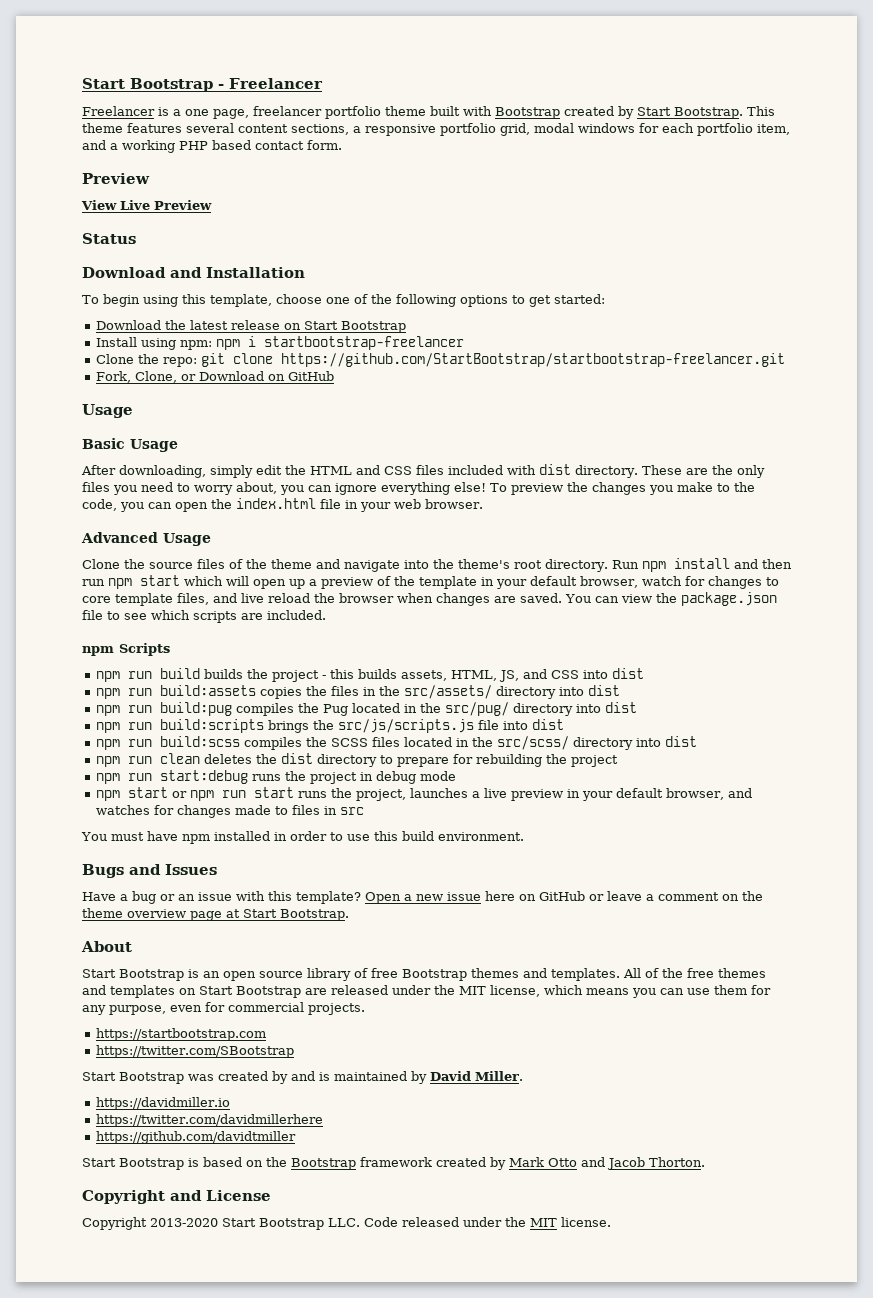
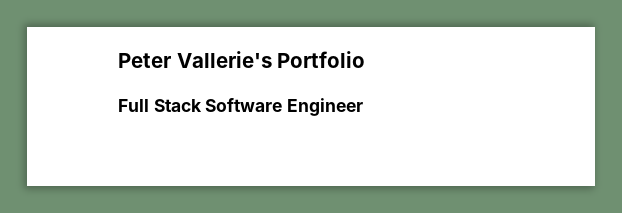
[82,78,323,92] [82,106,775,119] [82,123,790,136] [82,140,342,153] [82,173,150,184] [81,200,212,210] [82,233,136,244] [82,267,305,278] [82,294,605,307] [96,320,407,333] [96,336,465,350] [96,353,786,367] [96,371,335,383] [82,404,133,418] [82,438,178,452] [81,464,765,478] [82,482,755,495] [82,498,483,512] [81,532,211,546] [82,558,792,572] [82,575,779,589] [82,592,777,606] [82,610,326,623] [82,643,170,656] [96,668,645,682] [96,685,621,699] [96,702,638,716] [96,719,565,733] [96,736,698,750] [96,753,619,767] [96,770,457,784] [96,787,753,801] [96,805,365,818] [81,831,524,844] [82,864,217,878] [82,891,763,904] [82,908,349,921] [81,941,132,952] [82,968,766,981] [82,985,771,998] [82,1002,365,1015] [96,1028,267,1041] [96,1045,295,1058] [82,1071,523,1084] [96,1097,231,1110] [96,1114,324,1127] [96,1131,297,1144] [82,1157,705,1170] [82,1190,271,1204] [82,1217,611,1230] Start Bootstrap - Freelancer // Freelancer is a one page, freelancer portfolio theme built with Bootstrap created by Start Bootstrap. This theme features several content sections, a responsive portfolio grid, modal windows for each portfolio item, and a working PHP based contact form. // Preview // View Live Preview // Status // Download and Installation // To begin using this template, choose one of the following options to get started: // Download the latest release on Start Bootstrap // Install using npm: npm i startbootstrap-freelancer // Clone the repo: git clone https://github.com/StartBootstrap/startbootstrap-freelancer.git // Fork, Clone, or Download on GitHub // Usage // Basic Usage // After downloading, simply edit the HTML and CSS files included with dist directory. These are the only files you need to worry about, you can ignore everything else! To preview the changes you make to the code, you can open the index.html file in your web browser. // Advanced Usage // Clone the source files of the theme and navigate into the theme's root directory. Run npm install and then run npm start which will open up a preview of the template in your default browser, watch for changes to core template files, and live reload the browser when changes are saved. You can view the package.json file to see which scripts are included. // npm Scripts // npm run build builds the project - this builds assets, HTML, JS, and CSS into dist // npm run build:assets copies the files in the src/assets/ directory into dist // npm run build:pug compiles the Pug located in the src/pug/ directory into dist // npm run build:scripts brings the src/js/scripts.js file into dist // npm run build:scss compiles the SCSS files located in the src/scss/ directory into dist // npm run clean deletes the dist directory to prepare for rebuilding the project // npm run start:debug runs the project in debug mode // npm start or npm run start runs the project, launches a live preview in your default browser, and watches for changes made to files in src // You must have npm installed in order to use this build environment. // Bugs and Issues // Have a bug or an issue with this template? Open a new issue here on GitHub or leave a comment on the theme overview page at Start Bootstrap. // About // Start Bootstrap is an open source library of free Bootstrap themes and templates. All of the free themes and templates on Start Bootstrap are released under the MIT license, which means you can use them for any purpose, even for commercial projects. // https://startbootstrap.com // https://twitter.com/SBootstrap // Start Bootstrap was created by and is maintained by David Miller. // https://davidmiller.io // https://twitter.com/davidmillerhere // https://github.com/davidtmiller // Start Bootstrap is based on the Bootstrap framework created by Mark Otto and Jacob Thorton. // Copyright and License // Copyright 2013-2020 Start Bootstrap LLC. Code released under the MIT license. -> [118,51,366,68] [118,98,364,116] Peter Vallerie's Portfolio // Full Stack Software Engineer

